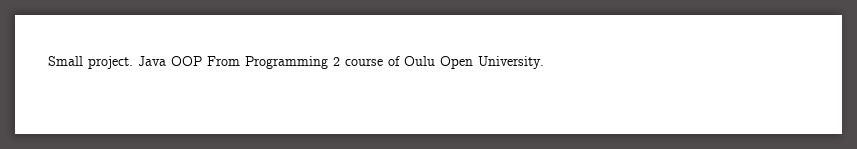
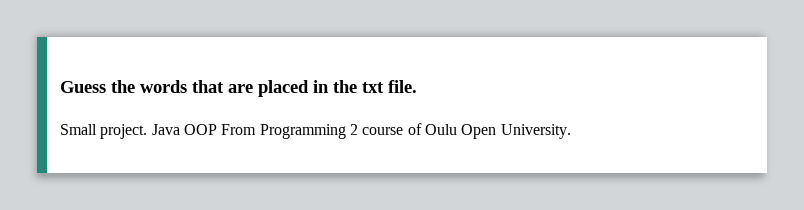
(48, 61) none -> [60,80,417,97] Guess the words that are placed in the txt file. //

